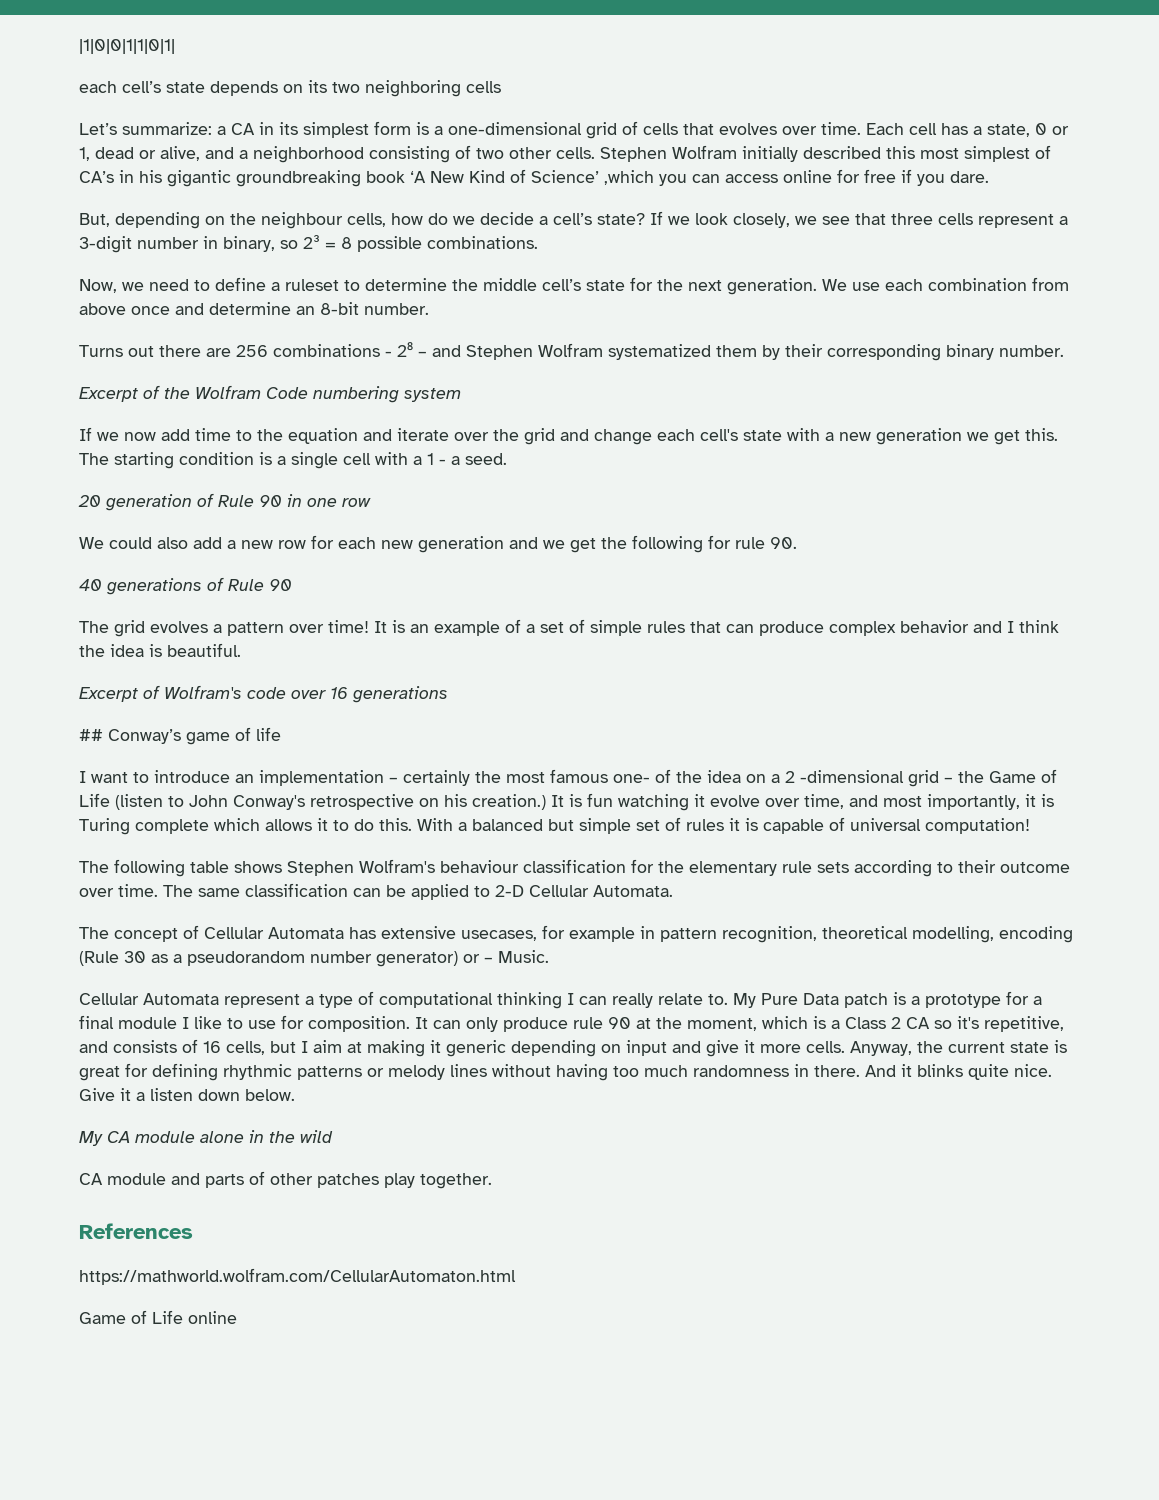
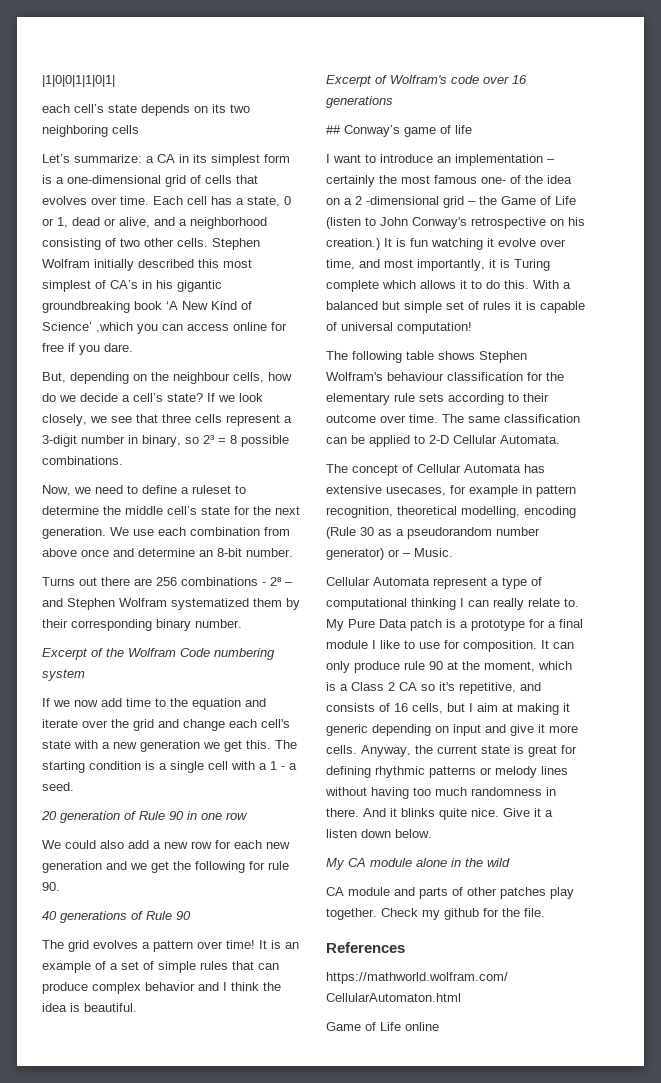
(492, 1181) none -> [381,908,545,920] Check my github for the file.

